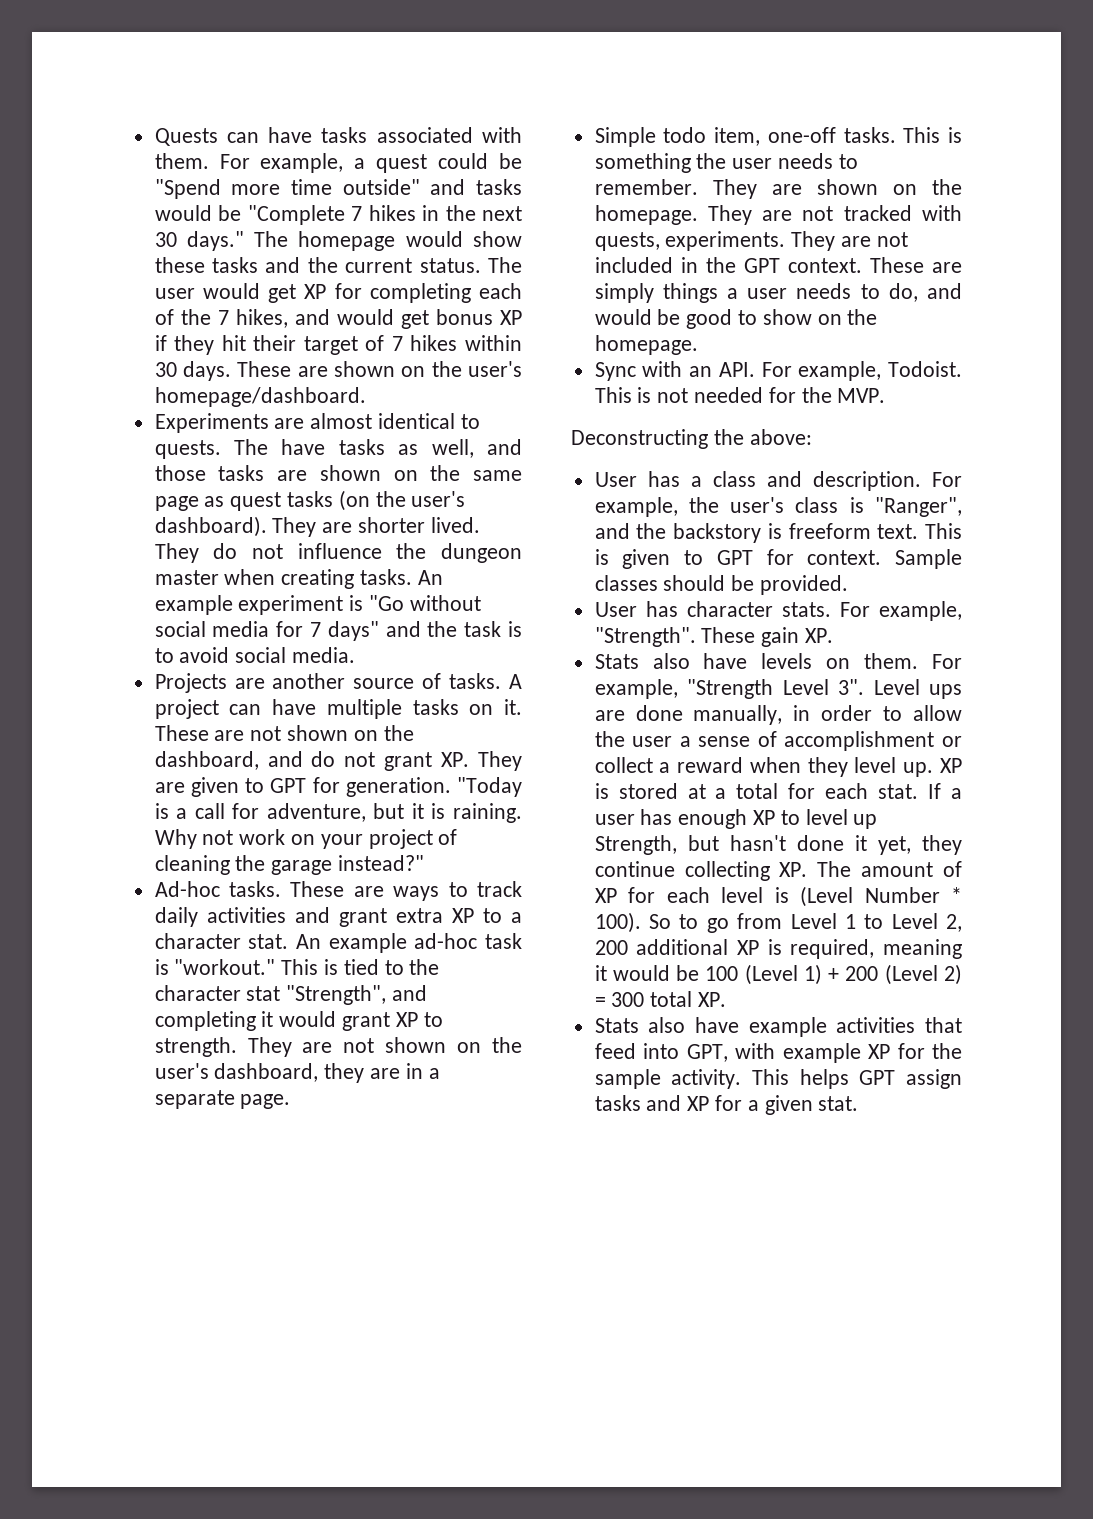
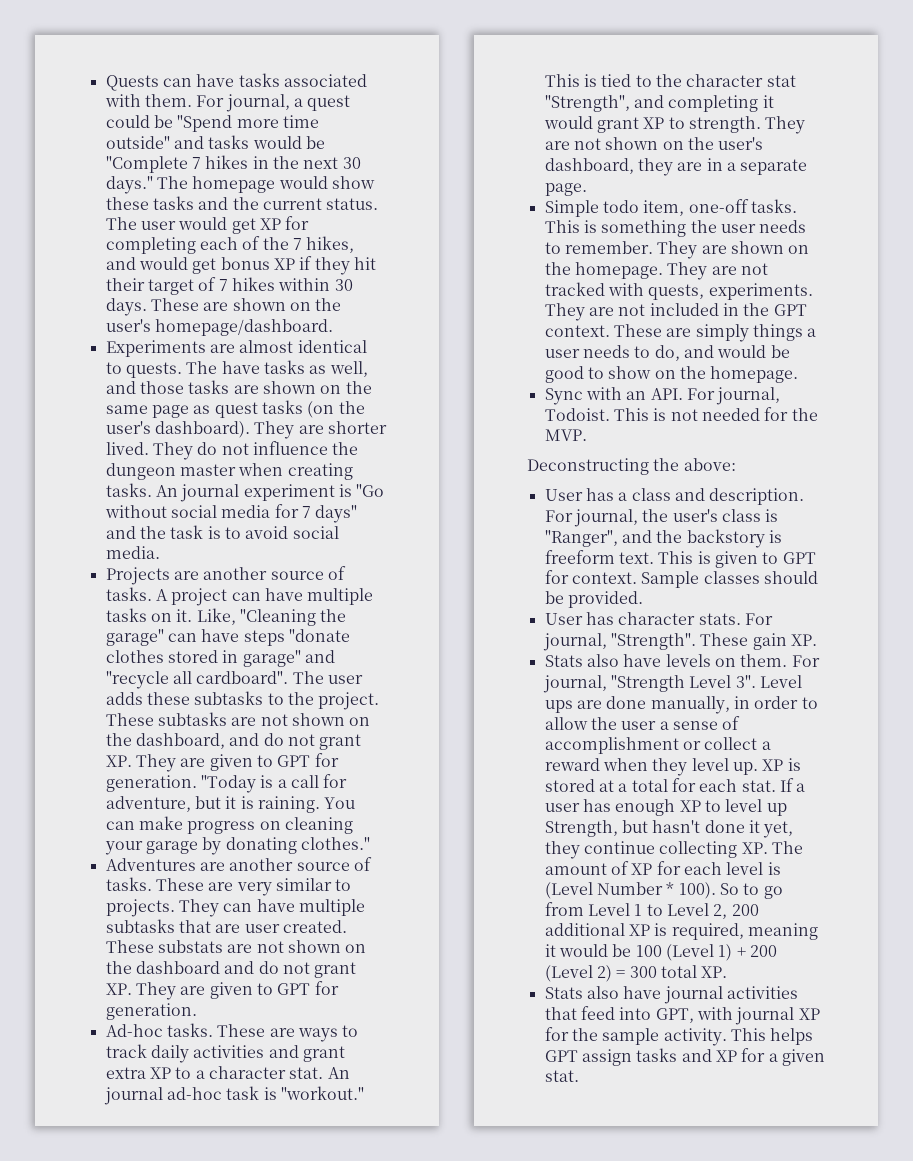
[260,153,344,173] example, -> [225,94,290,112] journal,
[154,595,233,615] example -> [180,484,240,502] journal
[154,725,209,741] These -> [196,608,347,626] [105,629,350,646] [105,650,335,667] [105,671,363,689] [105,691,380,710] [105,712,227,726] Like, "Cleaning the garage" can have steps "donate clothes stored in garage" and "recycle all cardboard". The user adds these subtasks to the project. These subtasks
[154,829,458,849] [154,855,425,875] Why not work on your project of cleaning the garage instead?" -> [324,797,356,809] [105,816,353,834] [104,837,370,855] [105,857,372,871] [105,877,352,896] [105,899,365,917] [105,919,347,933] [105,940,367,953] [105,961,357,978] [105,981,339,1000] [105,1003,197,1020] You can make progress on cleaning your garage by donating clothes." // Adventures are another source of tasks. These are very similar to projects. They can have multiple subtasks that are user created. These substats are not shown on the dashboard and do not grant XP. They are given to GPT for generation.
[328,933,407,953] example -> [103,1087,163,1105] journal
[798,361,882,381] example, -> [716,387,781,405] journal,
[594,497,678,517] example, -> [573,509,638,527] journal,
[879,601,962,621] example, -> [542,633,607,651] journal,
[594,679,678,699] example, -> [542,675,607,693] journal,
[748,1017,827,1037] example -> [663,986,723,1004] journal
[782,1043,861,1063] example -> [735,1007,795,1025] journal

